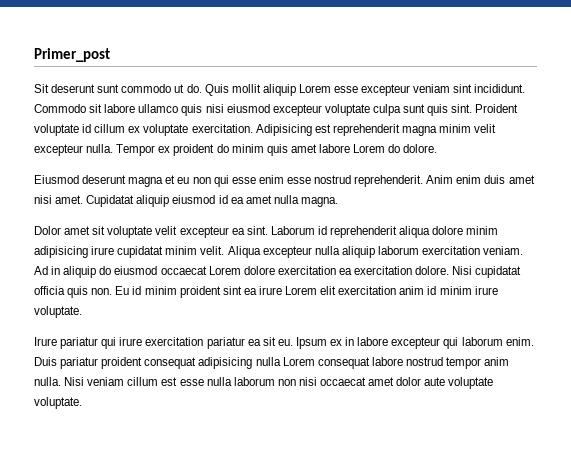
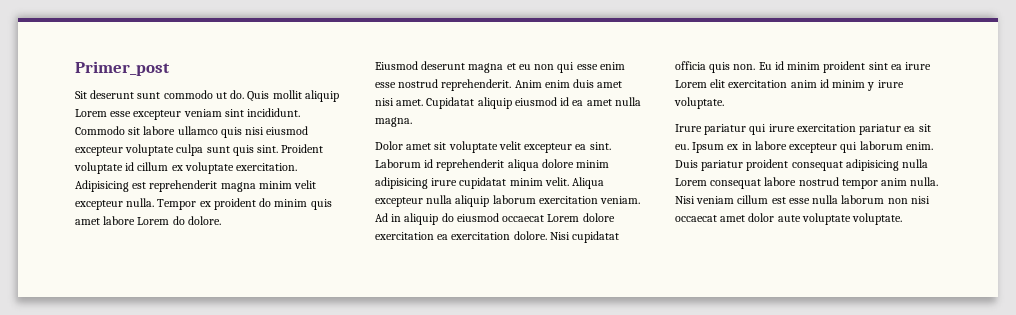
(472, 290) none -> [867,82,875,91] y

